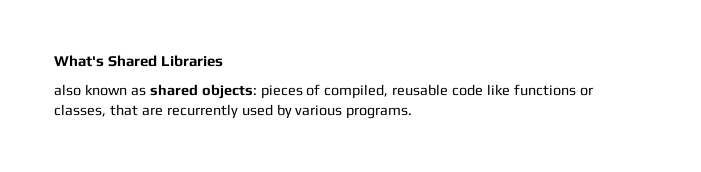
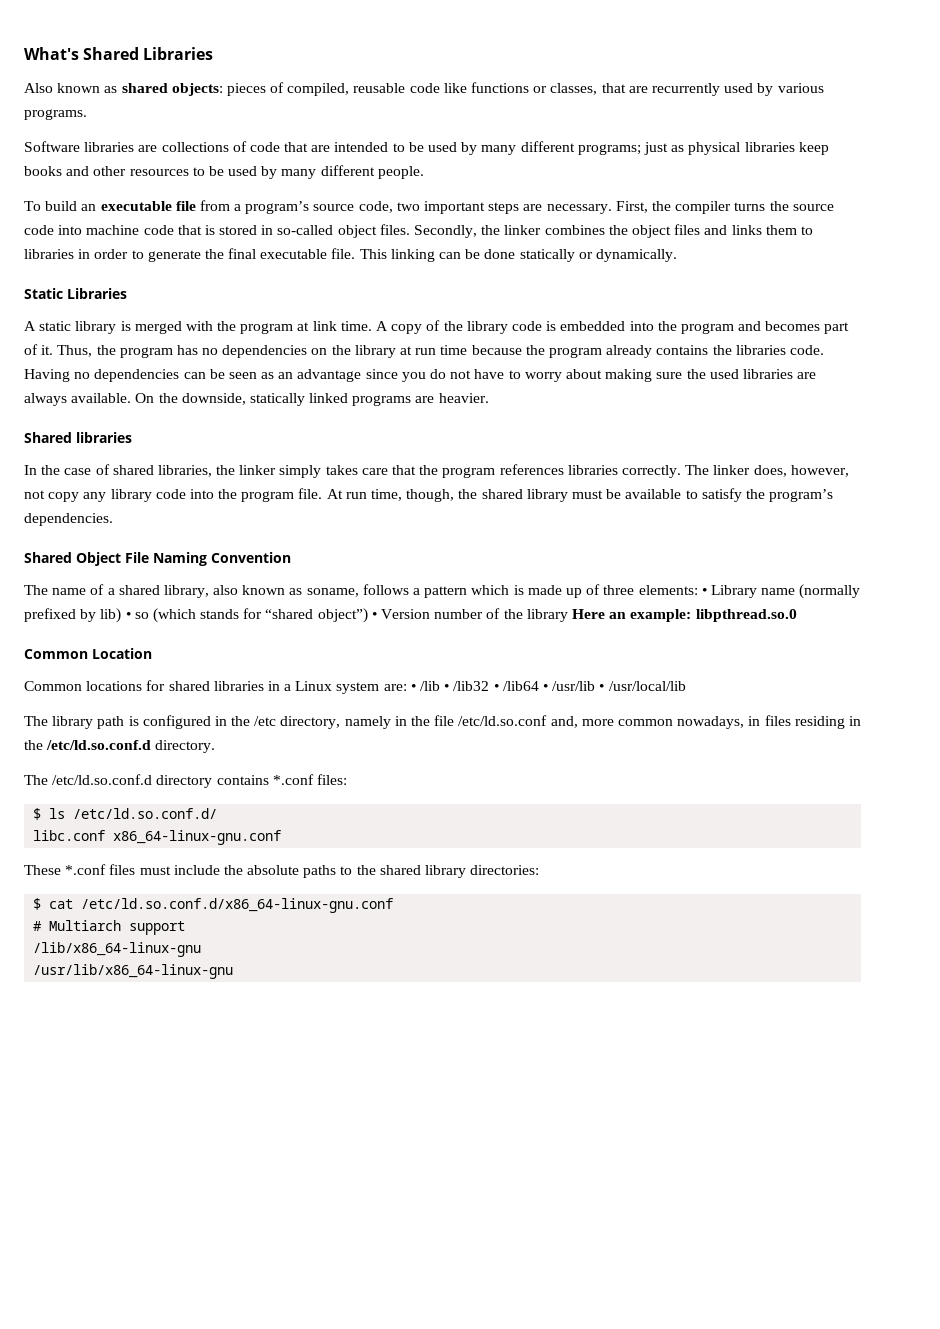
[54,84,81,96] also -> [24,83,53,93] Also
(413, 113) none -> [24,141,829,155] [24,165,424,179] [24,200,834,214] [24,224,813,238] [24,248,677,262] [24,288,127,299] [24,320,850,334] [24,344,824,358] [24,369,817,382] [24,393,489,406] [24,432,132,443] [24,464,849,478] [24,488,834,502] [24,513,113,526] [24,552,291,566] [24,584,861,599] [24,608,797,623] [24,648,152,659] [24,680,686,694] [24,715,861,729] [24,740,216,753] [24,774,347,788] [33,808,218,820] [33,830,282,845] [24,864,540,878] [33,898,394,913] [33,920,186,935] [33,942,202,957] [33,964,234,979] // Software libraries are collections of code that are intended to be used by many different programs; just as physical libraries keep books and other resources to be used by many different people. // To build an executable file from a program’s source code, two important steps are necessary. First, the compiler turns the source code into machine code that is stored in so-called object files. Secondly, the linker combines the object files and links them to libraries in order to generate the final executable file. This linking can be done statically or dynamically. // Static Libraries // A static library is merged with the program at link time. A copy of the library code is embedded into the program and becomes part of it. Thus, the program has no dependencies on the library at run time because the program already contains the libraries code. Having no dependencies can be seen as an advantage since you do not have to worry about making sure the used libraries are always available. On the downside, statically linked programs are heavier. // Shared libraries // In the case of shared libraries, the linker simply takes care that the program references libraries correctly. The linker does, however, not copy any library code into the program file. At run time, though, the shared library must be available to satisfy the program’s dependencies. // Shared Object File Naming Convention // The name of a shared library, also known as soname, follows a pattern which is made up of three elements: • Library name (normally prefixed by lib) • so (which stands for “shared object”) • Version number of the library Here an example: libpthread.so.0 // Common Location // Common locations for shared libraries in a Linux system are: • /lib • /lib32 • /lib64 • /usr/lib • /usr/local/lib // The library path is configured in the /etc directory, namely in the file /etc/ld.so.conf and, more common nowadays, in files residing in the /etc/ld.so.conf.d directory. // The /etc/ld.so.conf.d directory contains *.conf files: // $ ls /etc/ld.so.conf.d/ // libc.conf x86_64-linux-gnu.conf // These *.conf files must include the absolute paths to the shared library directories: // $ cat /etc/ld.so.conf.d/x86_64-linux-gnu.conf // # Multiarch support // /lib/x86_64-linux-gnu // /usr/lib/x86_64-linux-gnu

